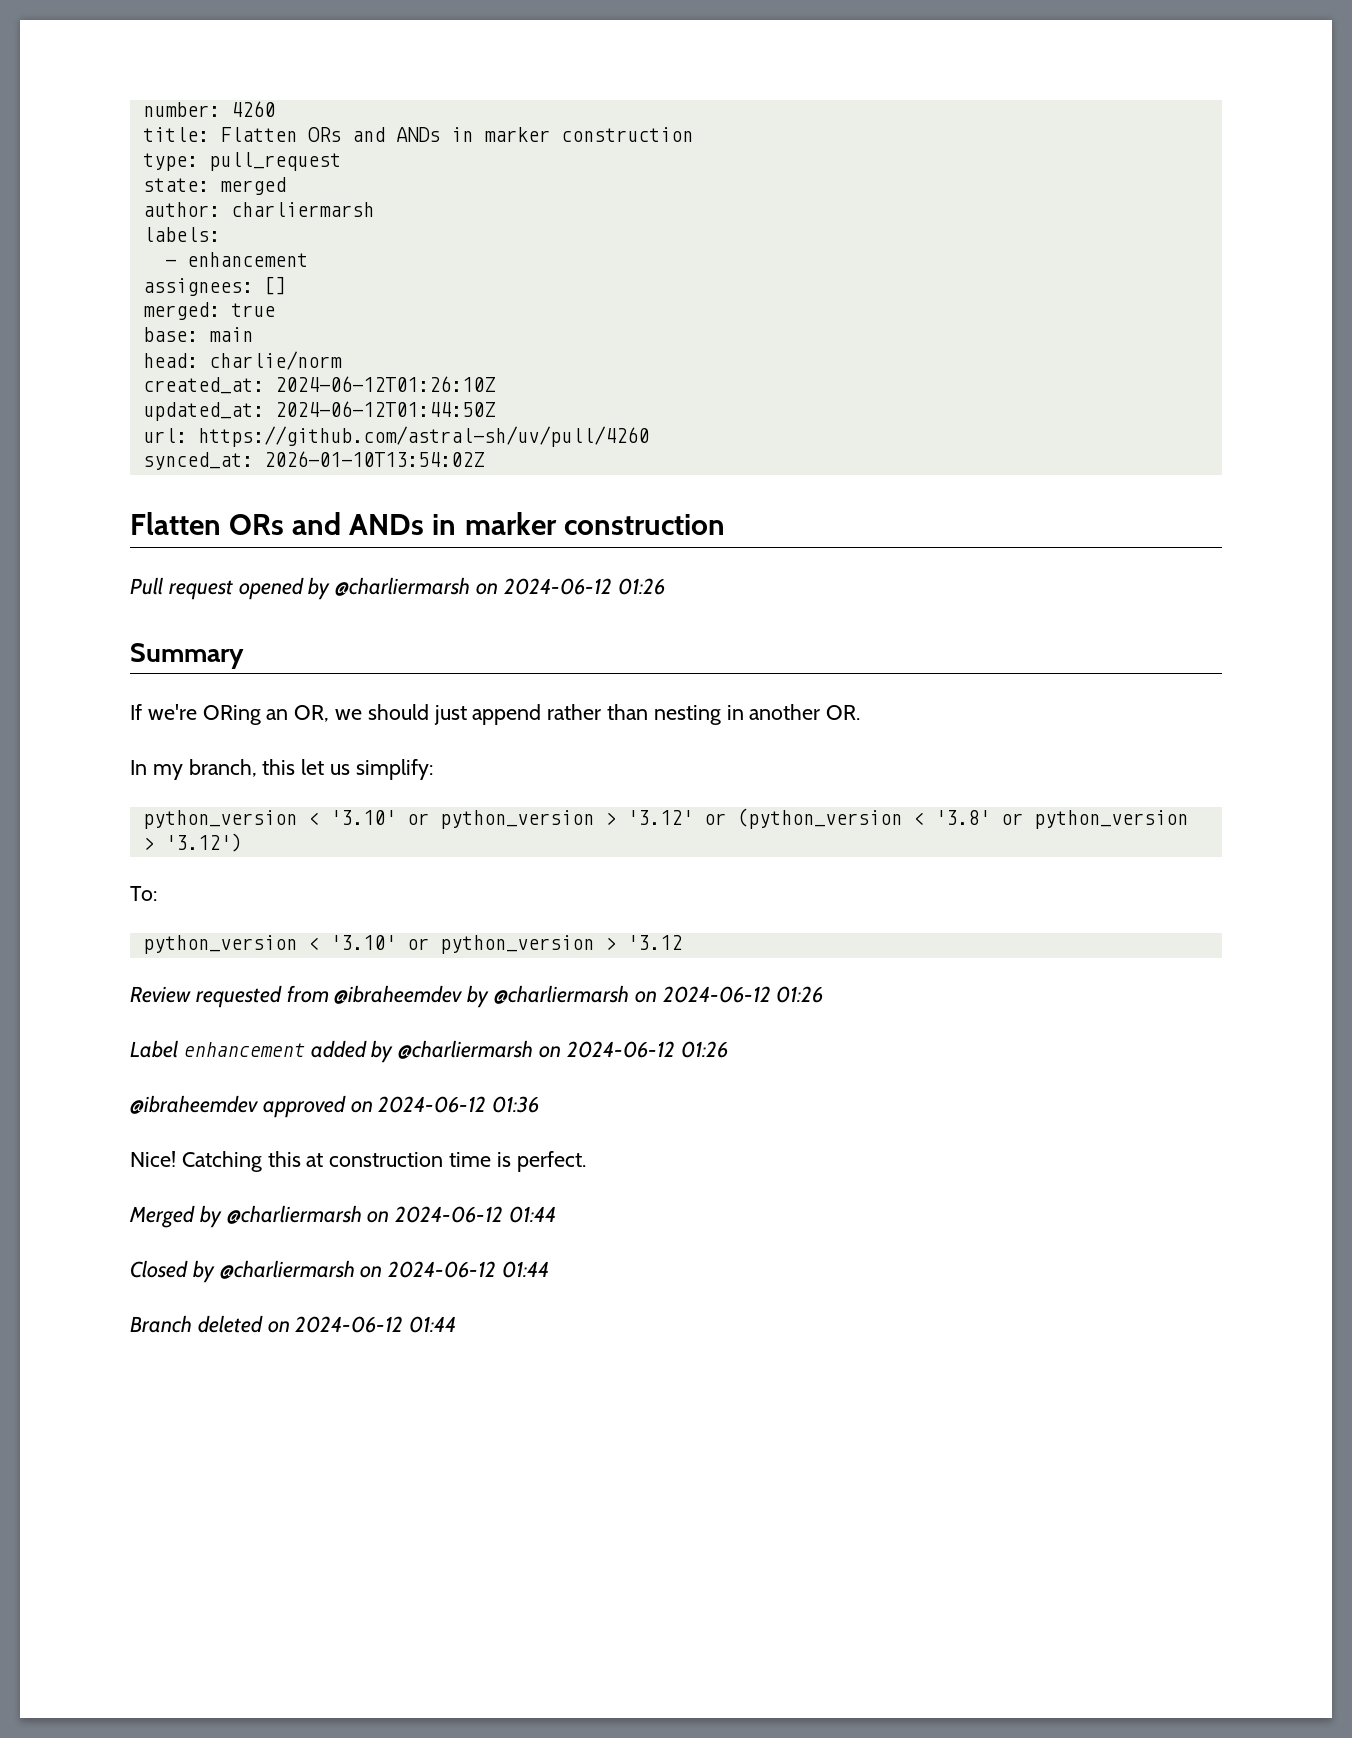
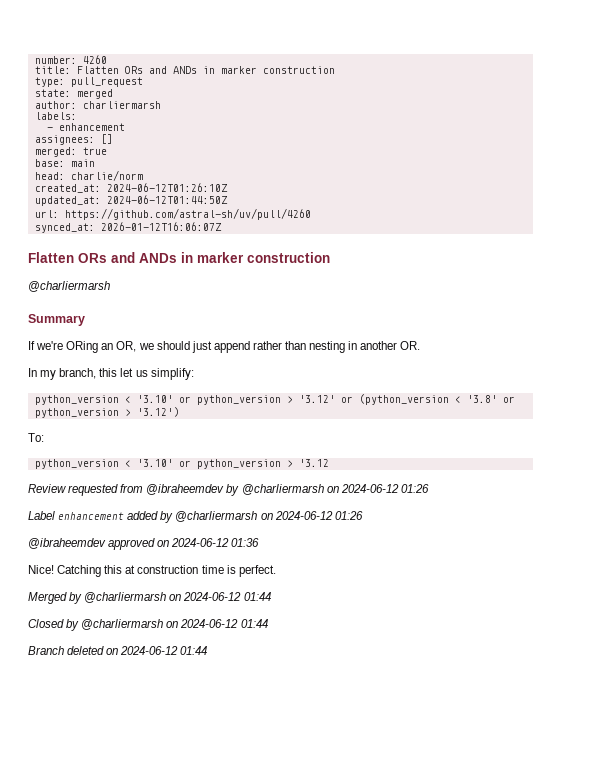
[263,451,484,467] [130,512,725,535] [130,577,665,600] 2026-01-10T13:54:02Z // Flatten ORs and ANDs in marker construction // Pull request opened by @charliermarsh on 2024-06-12 01:26 -> [100,222,222,231] [28,252,330,263] [28,281,110,292] 2026-01-12T16:06:07Z // Flatten ORs and ANDs in marker construction // @charliermarsh

